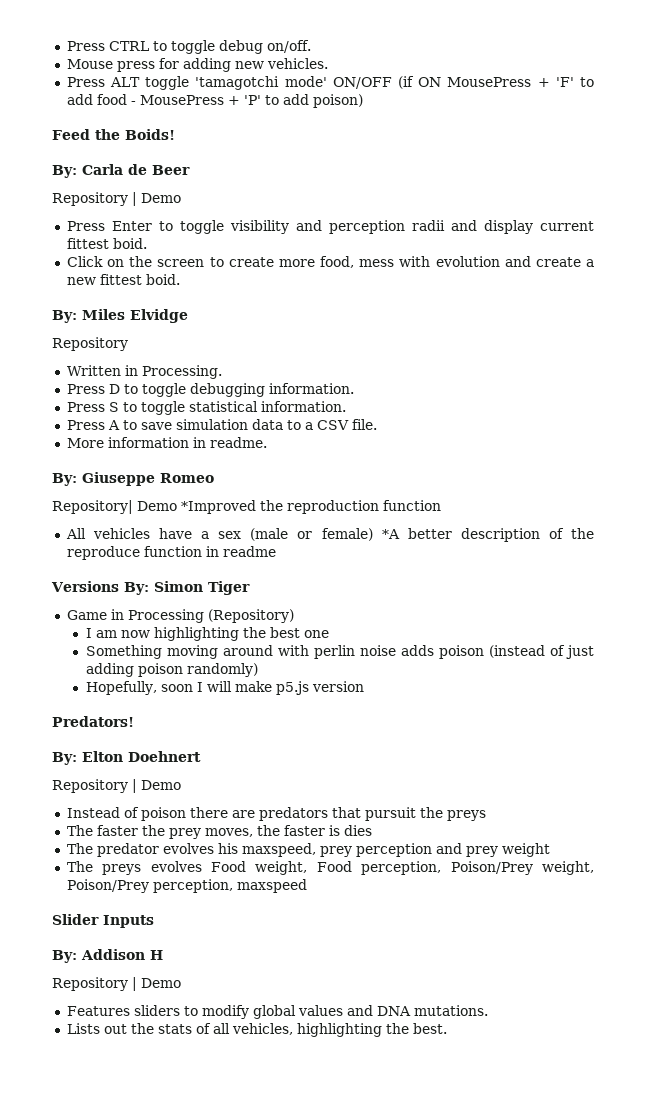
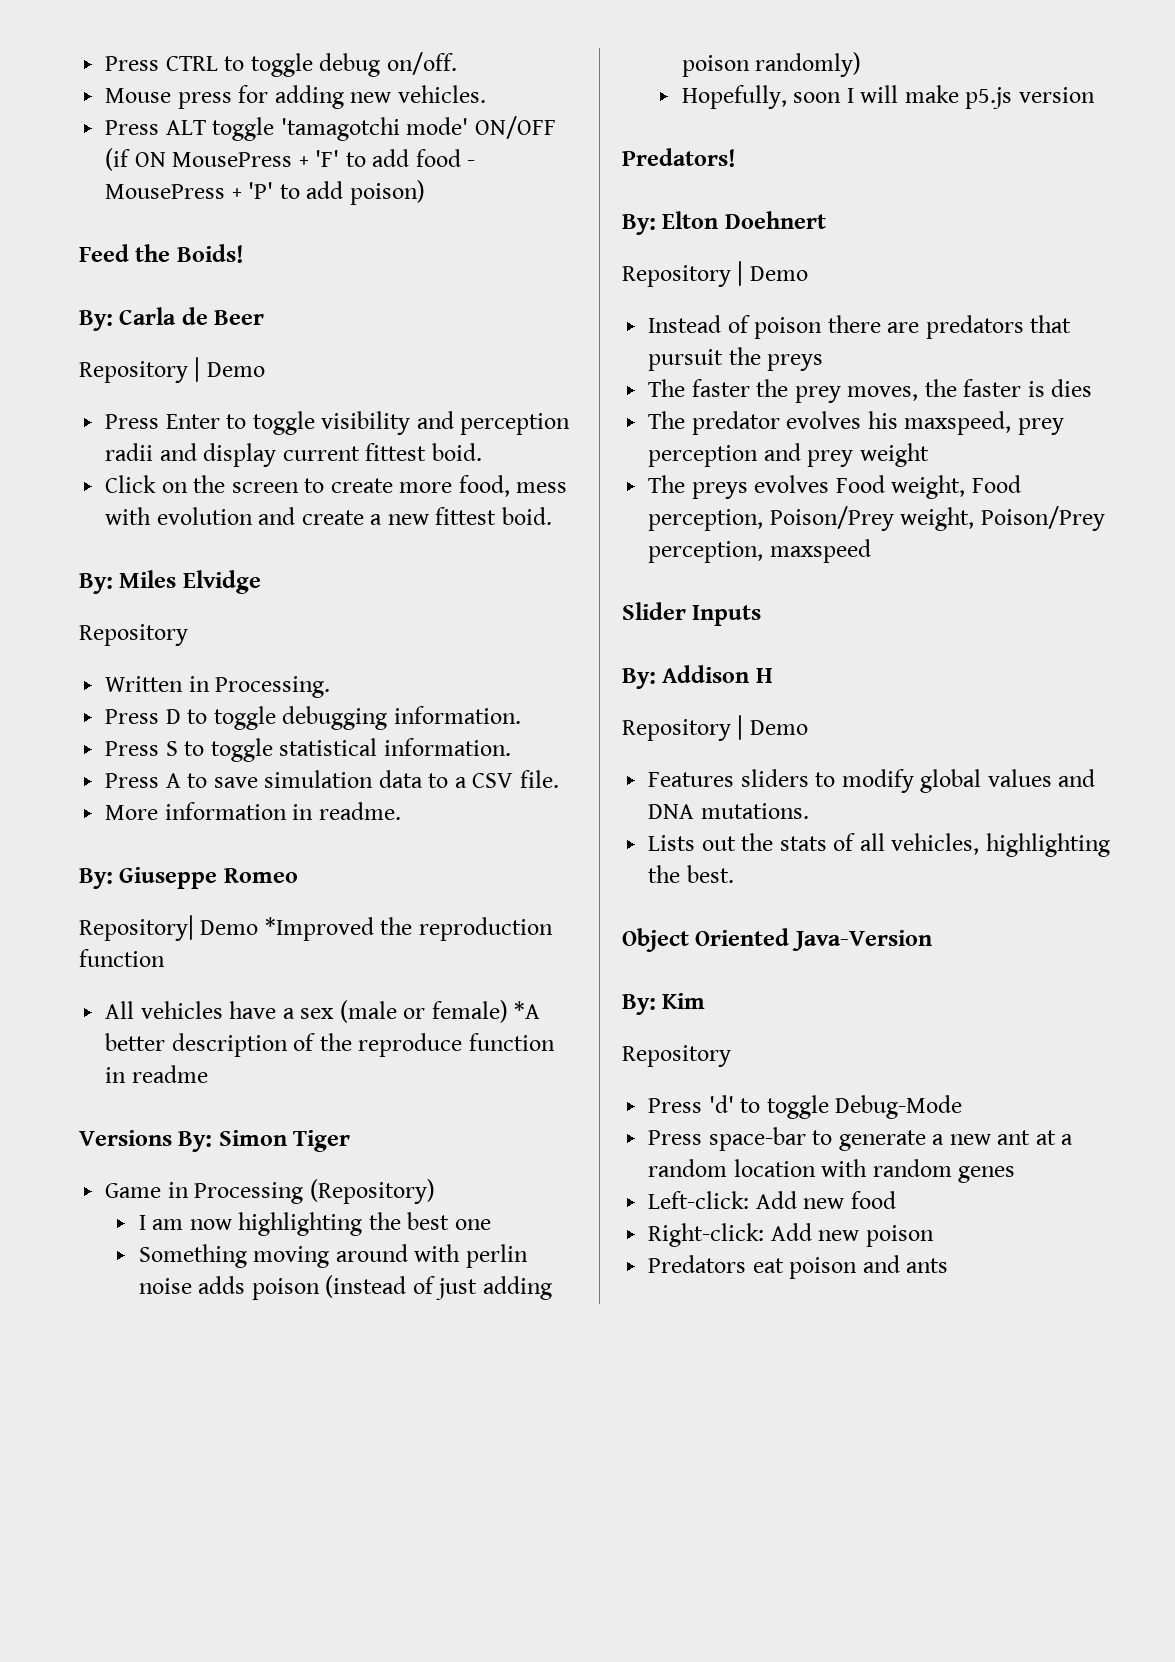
(447, 1028) none -> [622,928,932,952] [622,993,706,1015] [622,1045,731,1067] [648,1095,963,1119] [648,1127,1074,1151] [648,1159,1016,1183] [648,1191,896,1209] [648,1223,934,1247] [648,1255,949,1279] // Object Oriented Java-Version // By: Kim // Repository // Press 'd' to toggle Debug-Mode // Press space-bar to generate a new ant at a random location with random genes // Left-click: Add new food // Right-click: Add new poison // Predators eat poison and ants

